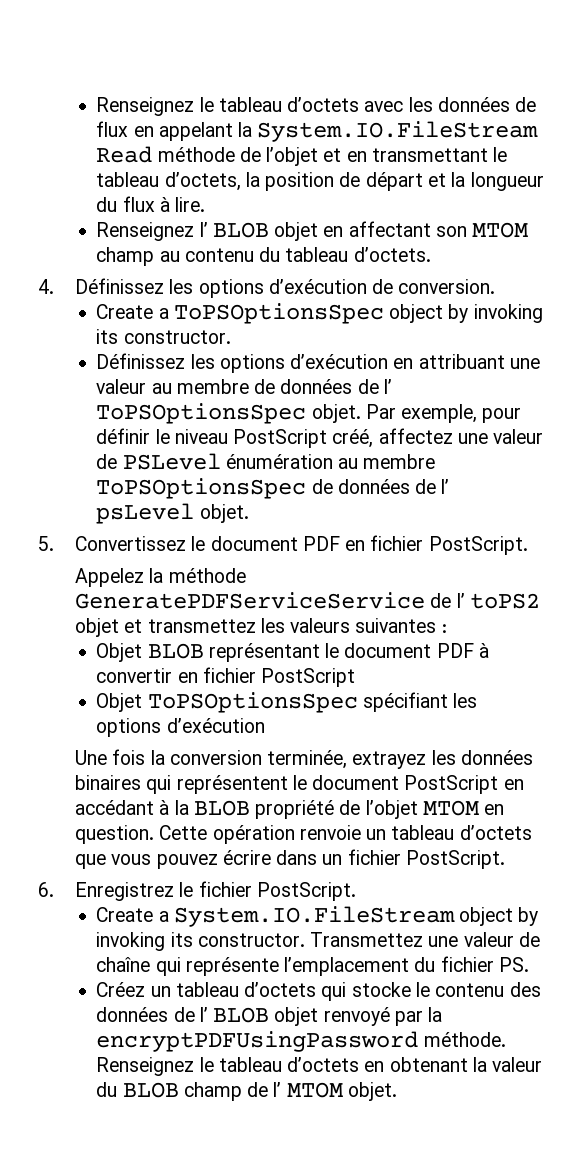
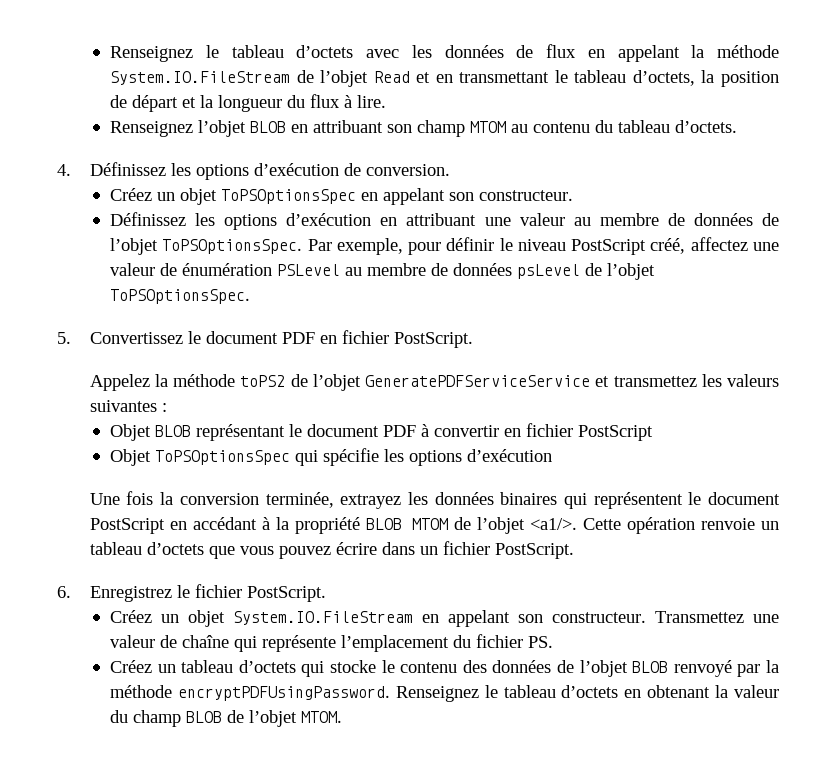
[257,121,539,142] [96,146,319,166] System.IO.FileStream Read méthode de l’objet -> [717,45,780,58] [110,70,410,87] méthode System.IO.FileStream de l’objet Read
[199,221,530,241] [96,247,155,266] l’ BLOB objet en affectant son MTOM champ -> [198,120,507,137] l’objet BLOB en attribuant son champ MTOM
[96,303,543,324] [96,329,231,344] Create a ToPSOptionsSpec object by invoking its constructor. -> [110,188,574,205] Créez un objet ToPSOptionsSpec en appelant son constructeur.
[384,379,393,394] [96,403,361,424] l’ ToPSOptionsSpec objet. -> [110,238,303,255] l’objet ToPSOptionsSpec.
[122,453,436,470] [96,478,450,499] [96,503,249,524] PSLevel énumération au membre ToPSOptionsSpec de données de l’ psLevel objet. -> [182,263,656,280] [110,289,251,304] énumération PSLevel au membre de données psLevel de l’objet ToPSOptionsSpec.
[74,592,540,609] [74,618,119,637] GeneratePDFServiceService de l’ toPS2 objet -> [240,374,591,391] toPS2 de l’objet GeneratePDFServiceService
[362,692,448,712] spécifiant -> [295,448,380,466] qui spécifie
[193,800,505,819] [74,825,154,844] BLOB propriété de l’objet MTOM en question. -> [294,517,578,534] propriété BLOB MTOM de l’objet <a1/>.
[96,906,539,927] [96,932,305,951] Create a System.IO.FileStream object by invoking its constructor. -> [110,610,647,627] Créez un objet System.IO.FileStream en appelant son constructeur.
[199,1007,319,1026] l’ BLOB objet -> [579,660,669,677] l’objet BLOB
[96,1031,506,1052] encryptPDFUsingPassword méthode. -> [110,685,390,701] méthode encryptPDFUsingPassword.
[122,1082,398,1101] BLOB champ de l’ MTOM objet. -> [133,710,343,727] champ BLOB de l’objet MTOM.

